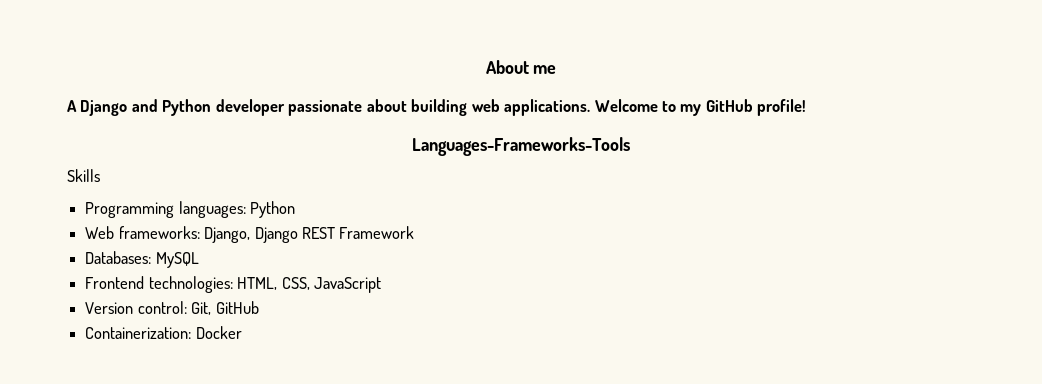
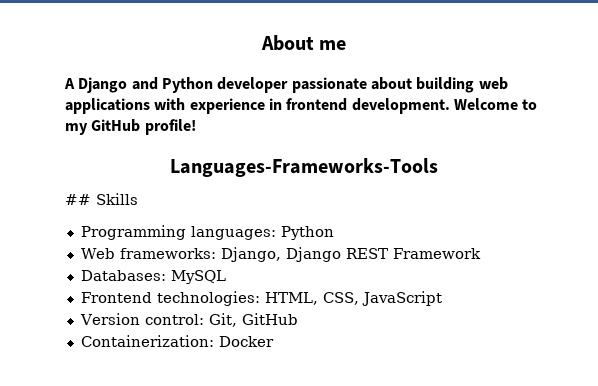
[504,99,591,116] applications. -> [65,98,450,114] applications with experience in frontend development.
(631, 146) none -> [65,194,91,205] ##

